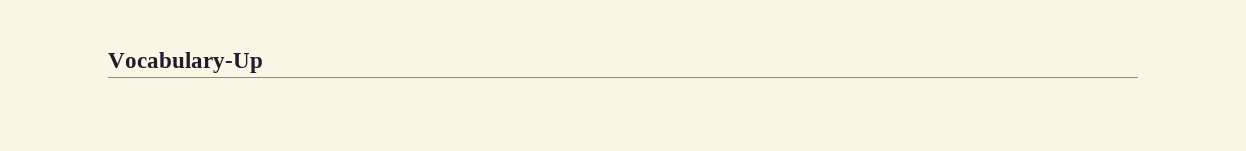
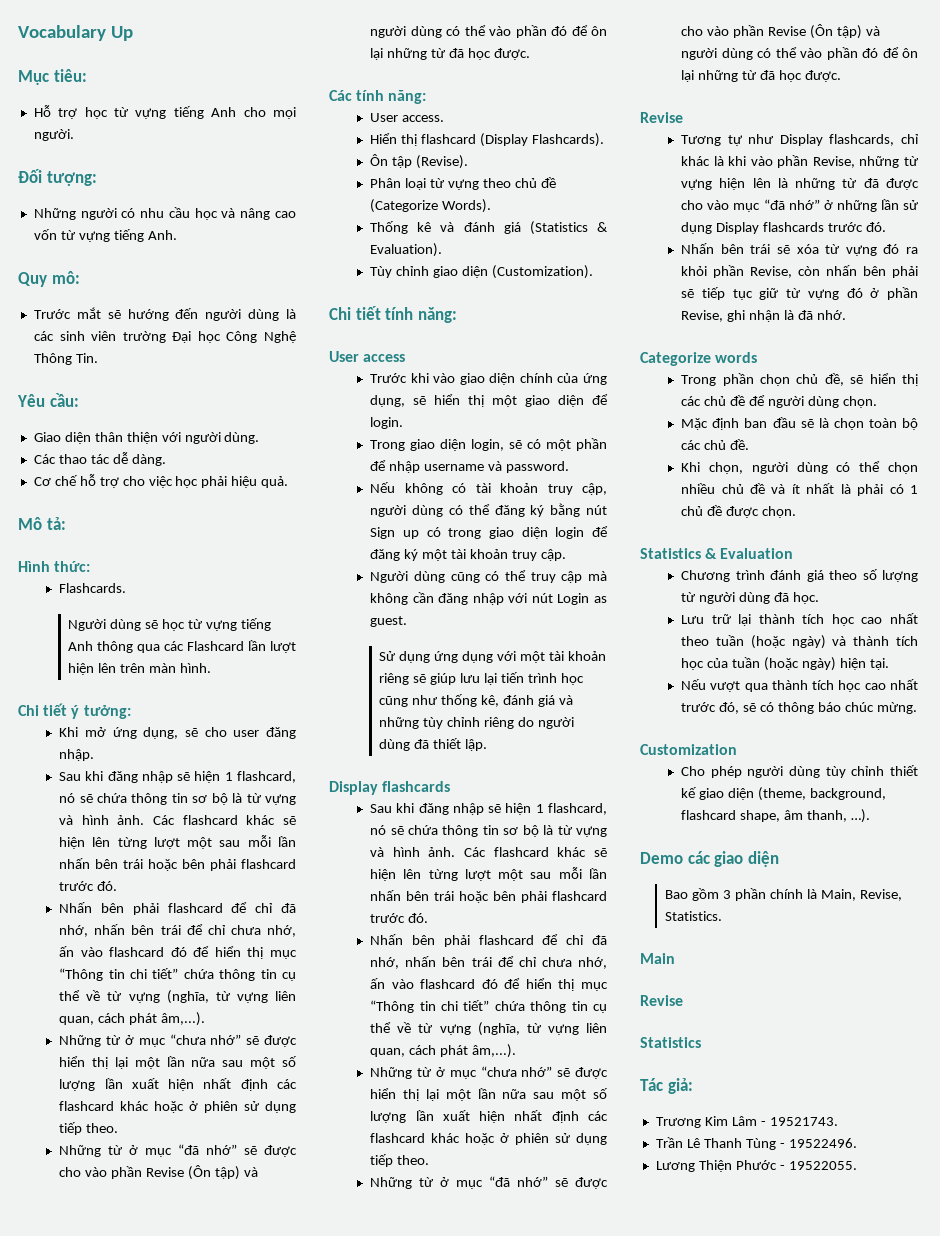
[108,52,263,73] Vocabulary-Up -> [18,25,133,41] [18,69,87,85] [33,105,296,119] [33,129,74,141] [18,169,97,186] [33,207,296,220] [33,229,177,242] [18,271,80,287] [33,307,297,321] [33,331,296,343] [33,353,98,365] [17,393,79,407] [33,432,260,444] [33,452,166,466] [33,474,289,488] [18,517,66,530] [18,561,91,572] [59,583,127,593] [68,618,271,631] [68,640,296,653] [68,663,212,675] [18,703,131,719] [59,727,296,739] [59,749,95,761] [59,771,296,783] [59,793,296,805] [59,815,296,825] [59,835,296,849] [59,858,296,871] [59,881,118,891] [59,902,296,915] [59,924,296,937] [59,946,298,959] [59,968,296,981] [59,990,296,1004] [59,1012,205,1026] [59,1034,297,1047] [59,1056,297,1069] [59,1078,297,1091] [59,1101,296,1113] [59,1122,119,1135] [59,1144,297,1157] [59,1165,258,1180] [370,25,607,38] [370,48,530,60] [329,90,427,104] [370,113,445,122] [370,133,604,147] [370,154,469,169] [370,177,556,190] [370,199,492,213] [370,221,608,235] [370,243,443,257] [370,265,593,279] [329,306,457,323] [329,351,406,362] [370,373,607,385] [370,394,608,407] [370,417,404,429] [370,438,607,451] [370,460,569,473] [370,482,607,495] [370,503,607,517] [370,526,608,539] [370,549,566,561] [370,570,607,583] [370,592,607,605] [370,616,408,627] [379,651,606,663] [379,672,584,685] [379,694,573,707] [379,717,575,729] [379,738,488,751] [329,781,451,795] [370,803,607,815] [370,825,607,837] [370,847,607,857] [370,867,607,881] [370,890,607,903] [370,913,429,923] [370,934,607,947] [370,956,607,969] [370,978,608,991] [370,1000,607,1013] [370,1022,607,1036] [370,1044,516,1058] [370,1066,608,1079] [370,1088,608,1101] [370,1110,608,1123] [370,1133,607,1145] [370,1154,430,1167] [370,1176,608,1189] [681,24,880,39] [681,47,918,60] [681,70,841,82] [640,112,683,123] [681,134,918,146] [681,155,919,168] [681,178,919,190] [681,199,919,212] [681,222,886,234] [681,243,918,256] [681,265,918,278] [681,287,918,300] [681,310,846,322] [640,352,758,366] [681,373,918,386] [681,395,877,408] [681,417,918,430] [681,439,750,450] [681,461,918,474] [681,483,918,496] [681,505,796,518] [640,548,794,559] [681,569,918,582] [681,592,819,604] [681,613,918,626] [681,635,918,649] [681,657,889,671] [681,679,918,692] [681,702,917,714] [640,744,737,755] [681,765,918,778] [681,787,886,801] [681,809,870,823] [640,851,779,867] [665,888,902,901] [665,911,723,921] [640,953,675,964] [640,995,683,1006] [640,1037,701,1048] [640,1078,693,1094] [655,1116,838,1128] [655,1137,857,1150] [655,1160,857,1172] Vocabulary Up // Mục tiêu: // Hỗ trợ học từ vựng tiếng Anh cho mọi người. // Đối tượng: // Những người có nhu cầu học và nâng cao vốn từ vựng tiếng Anh. // Quy mô: // Trước mắt sẽ hướng đến người dùng là các sinh viên trường Đại học Công Nghệ Thông Tin. // Yêu cầu: // Giao diện thân thiện với người dùng. // Các thao tác dễ dàng. // Cơ chế hỗ trợ cho việc học phải hiệu quả. // Mô tả: // Hình thức: // Flashcards. // Người dùng sẽ học từ vựng tiếng Anh thông qua các Flashcard lần lượt hiện lên trên màn hình. // Chi tiết ý tưởng: // Khi mở ứng dụng, sẽ cho user đăng nhập. // Sau khi đăng nhập sẽ hiện 1 flashcard, nó sẽ chứa thông tin sơ bộ là từ vựng và hình ảnh. Các flashcard khác sẽ hiện lên từng lượt một sau mỗi lần nhấn bên trái hoặc bên phải flashcard trước đó. // Nhấn bên phải flashcard để chỉ đã nhớ, nhấn bên trái để chỉ chưa nhớ, ấn vào flashcard đó để hiển thị mục “Thông tin chi tiết” chứa thông tin cụ thể về từ vựng (nghĩa, từ vựng liên quan, cách phát âm,...). // Những từ ở mục “chưa nhớ” sẽ được hiển thị lại một lần nữa sau một số lượng lần xuất hiện nhất định các flashcard khác hoặc ở phiên sử dụng tiếp theo. // Những từ ở mục “đã nhớ” sẽ được cho vào phần Revise (Ôn tập) và người dùng có thể vào phần đó để ôn lại những từ đã học được. // Các tính năng: // User access. // Hiển thị flashcard (Display Flashcards). // Ôn tập (Revise). // Phân loại từ vựng theo chủ đề (Categorize Words). // Thống kê và đánh giá (Statistics & Evaluation). // Tùy chỉnh giao diện (Customization). // Chi tiết tính năng: // User access // Trước khi vào giao diện chính của ứng dụng, sẽ hiển thị một giao diện để login. // Trong giao diện login, sẽ có một phần để nhập username và password. // Nếu không có tài khoản truy cập, người dùng có thể đăng ký bằng nút Sign up có trong giao diện login để đăng ký một tài khoản truy cập. // Người dùng cũng có thể truy cập mà không cần đăng nhập với nút Login as guest. // Sử dụng ứng dụng với một tài khoản riêng sẽ giúp lưu lại tiến trình học cũng như thống kê, đánh giá và những tùy chỉnh riêng do người dùng đã thiết lập. // Display flashcards // Sau khi đăng nhập sẽ hiện 1 flashcard, nó sẽ chứa thông tin sơ bộ là từ vựng và hình ảnh. Các flashcard khác sẽ hiện lên từng lượt một sau mỗi lần nhấn bên trái hoặc bên phải flashcard trước đó. // Nhấn bên phải flashcard để chỉ đã nhớ, nhấn bên trái để chỉ chưa nhớ, ấn vào flashcard đó để hiển thị mục “Thông tin chi tiết” chứa thông tin cụ thể về từ vựng (nghĩa, từ vựng liên quan, cách phát âm,...). // Những từ ở mục “chưa nhớ” sẽ được hiển thị lại một lần nữa sau một số lượng lần xuất hiện nhất định các flashcard khác hoặc ở phiên sử dụng tiếp theo. // Những từ ở mục “đã nhớ” sẽ được cho vào phần Revise (Ôn tập) và người dùng có thể vào phần đó để ôn lại những từ đã học được. // Revise // Tương tự như Display flashcards, chỉ khác là khi vào phần Revise, những từ vựng hiện lên là những từ đã được cho vào mục “đã nhớ” ở những lần sử dụng Display flashcards trước đó. // Nhấn bên trái sẽ xóa từ vựng đó ra khỏi phần Revise, còn nhấn bên phải sẽ tiếp tục giữ từ vựng đó ở phần Revise, ghi nhận là đã nhớ. // Categorize words // Trong phần chọn chủ đề, sẽ hiển thị các chủ đề để người dùng chọn. // Mặc định ban đầu sẽ là chọn toàn bộ các chủ đề. // Khi chọn, người dùng có thể chọn nhiều chủ đề và ít nhất là phải có 1 chủ đề được chọn. // Statistics & Evaluation // Chương trình đánh giá theo số lượng từ người dùng đã học. // Lưu trữ lại thành tích học cao nhất theo tuần (hoặc ngày) và thành tích học của tuần (hoặc ngày) hiện tại. // Nếu vượt qua thành tích học cao nhất trước đó, sẽ có thông báo chúc mừng. // Customization // Cho phép người dùng tùy chỉnh thiết kế giao diện (theme, background, flashcard shape, âm thanh, …). // Demo các giao diện // Bao gồm 3 phần chính là Main, Revise, Statistics. // Main // Revise // Statistics // Tác giả: // Trương Kim Lâm - 19521743. // Trần Lê Thanh Tùng - 19522496. // Lương Thiện Phước - 19522055.

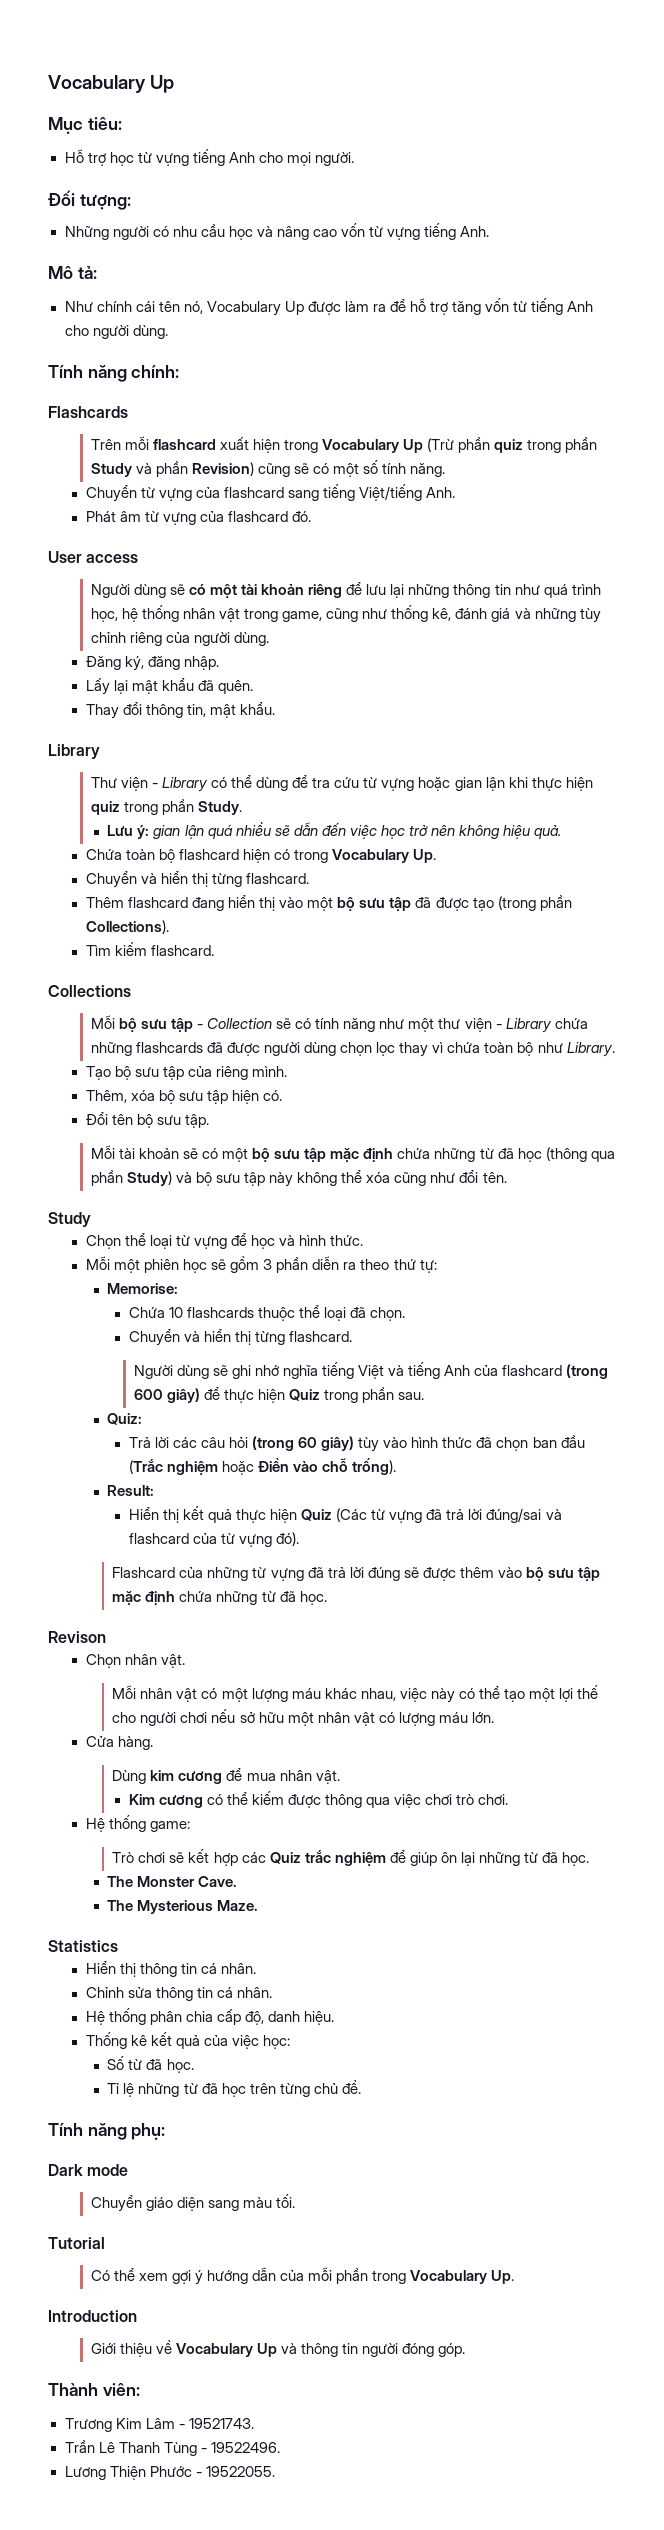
[18,271,80,287] [33,307,297,321] [33,331,296,343] [33,353,98,365] [17,393,79,407] [33,432,260,444] [33,452,166,466] [33,474,289,488] [18,517,66,530] [18,561,91,572] [59,583,127,593] [68,618,271,631] [68,640,296,653] [68,663,212,675] [18,703,131,719] [59,727,296,739] [59,749,95,761] [59,771,296,783] [59,793,296,805] [59,815,296,825] [59,835,296,849] [59,858,296,871] [59,881,118,891] [59,902,296,915] [59,924,296,937] [59,946,298,959] [59,968,296,981] [59,990,296,1004] [59,1012,205,1026] [59,1034,297,1047] [59,1056,297,1069] [59,1078,297,1091] [59,1101,296,1113] [59,1122,119,1135] [59,1144,297,1157] [59,1165,258,1180] [370,25,607,38] [370,48,530,60] [329,90,427,104] [370,113,445,122] [370,133,604,147] [370,154,469,169] [370,177,556,190] [370,199,492,213] [370,221,608,235] [370,243,443,257] [370,265,593,279] [329,306,457,323] [329,351,406,362] [370,373,607,385] [370,394,608,407] [370,417,404,429] [370,438,607,451] [370,460,569,473] [370,482,607,495] [370,503,607,517] [370,526,608,539] [370,549,566,561] [370,570,607,583] [370,592,607,605] [370,616,408,627] [379,651,606,663] [379,672,584,685] Quy mô: // Trước mắt sẽ hướng đến người dùng là các sinh viên trường Đại học Công Nghệ Thông Tin. // Yêu cầu: // Giao diện thân thiện với người dùng. // Các thao tác dễ dàng. // Cơ chế hỗ trợ cho việc học phải hiệu quả. // Mô tả: // Hình thức: // Flashcards. // Người dùng sẽ học từ vựng tiếng Anh thông qua các Flashcard lần lượt hiện lên trên màn hình. // Chi tiết ý tưởng: // Khi mở ứng dụng, sẽ cho user đăng nhập. // Sau khi đăng nhập sẽ hiện 1 flashcard, nó sẽ chứa thông tin sơ bộ là từ vựng và hình ảnh. Các flashcard khác sẽ hiện lên từng lượt một sau mỗi lần nhấn bên trái hoặc bên phải flashcard trước đó. // Nhấn bên phải flashcard để chỉ đã nhớ, nhấn bên trái để chỉ chưa nhớ, ấn vào flashcard đó để hiển thị mục “Thông tin chi tiết” chứa thông tin cụ thể về từ vựng (nghĩa, từ vựng liên quan, cách phát âm,...). // Những từ ở mục “chưa nhớ” sẽ được hiển thị lại một lần nữa sau một số lượng lần xuất hiện nhất định các flashcard khác hoặc ở phiên sử dụng tiếp theo. // Những từ ở mục “đã nhớ” sẽ được cho vào phần Revise (Ôn tập) và người dùng có thể vào phần đó để ôn lại những từ đã học được. // Các tính năng: // User access. // Hiển thị flashcard (Display Flashcards). // Ôn tập (Revise). // Phân loại từ vựng theo chủ đề (Categorize Words). // Thống kê và đánh giá (Statistics & Evaluation). // Tùy chỉnh giao diện (Customization). // Chi tiết tính năng: // User access // Trước khi vào giao diện chính của ứng dụng, sẽ hiển thị một giao diện để login. // Trong giao diện login, sẽ có một phần để nhập username và password. // Nếu không có tài khoản truy cập, người dùng có thể đăng ký bằng nút Sign up có trong giao diện login để đăng ký một tài khoản truy cập. // Người dùng cũng có thể truy cập mà không cần đăng nhập với nút Login as guest. // Sử dụng ứng dụng với một tài khoản riêng sẽ giúp lưu lại tiến trình học -> [48,266,97,279] [64,298,594,316] [64,325,168,339] [48,365,180,382] [48,406,128,418] [90,436,598,453] [90,460,446,477] [85,484,456,502] [85,511,312,525] [48,551,139,563] [90,582,601,599] [90,605,323,622] Mô tả: // Như chính cái tên nó, Vocabulary Up được làm ra để hỗ trợ tăng vốn từ tiếng Anh cho người dùng. // Tính năng chính: // Flashcards // Trên mỗi flashcard xuất hiện trong Vocabulary Up (Trừ phần quiz trong phần Study và phần Revision) cũng sẽ có một số tính năng. // Chuyển từ vựng của flashcard sang tiếng Việt/tiếng Anh. // Phát âm từ vựng của flashcard đó. // User access // Người dùng sẽ có một tài khoản riêng để lưu lại những thông tin như quá trình học, hệ thống nhân vật trong game,
[518,717,575,729] [379,738,488,751] [329,781,451,795] [370,803,607,815] [370,825,607,837] [370,847,607,857] [370,867,607,881] [370,890,607,903] [370,913,429,923] [370,934,607,947] [370,956,607,969] [370,978,608,991] [370,1000,607,1013] [370,1022,607,1036] [370,1044,516,1058] [370,1066,608,1079] [370,1088,608,1101] [370,1110,608,1123] [370,1133,607,1145] [370,1154,430,1167] [370,1176,608,1189] [681,24,880,39] [681,47,918,60] [681,70,841,82] [640,112,683,123] [681,134,918,146] [681,155,919,168] [681,178,919,190] [681,199,919,212] [681,222,886,234] [681,243,918,256] [681,265,918,278] [681,287,918,300] [681,310,846,322] [640,352,758,366] [681,373,918,386] [681,395,877,408] [681,417,918,430] [681,439,750,450] [681,461,918,474] [681,483,918,496] [681,505,796,518] [640,548,794,559] [681,569,918,582] [681,592,819,604] [681,613,918,626] [681,635,918,649] [681,657,889,671] [681,679,918,692] [681,702,917,714] [640,744,737,755] [681,765,918,778] [681,787,886,801] [681,809,870,823] [640,851,779,867] [665,888,902,901] [665,911,723,921] [640,953,675,964] [640,995,683,1006] [640,1037,701,1048] [640,1078,693,1094] do người dùng đã thiết lập. // Display flashcards // Sau khi đăng nhập sẽ hiện 1 flashcard, nó sẽ chứa thông tin sơ bộ là từ vựng và hình ảnh. Các flashcard khác sẽ hiện lên từng lượt một sau mỗi lần nhấn bên trái hoặc bên phải flashcard trước đó. // Nhấn bên phải flashcard để chỉ đã nhớ, nhấn bên trái để chỉ chưa nhớ, ấn vào flashcard đó để hiển thị mục “Thông tin chi tiết” chứa thông tin cụ thể về từ vựng (nghĩa, từ vựng liên quan, cách phát âm,...). // Những từ ở mục “chưa nhớ” sẽ được hiển thị lại một lần nữa sau một số lượng lần xuất hiện nhất định các flashcard khác hoặc ở phiên sử dụng tiếp theo. // Những từ ở mục “đã nhớ” sẽ được cho vào phần Revise (Ôn tập) và người dùng có thể vào phần đó để ôn lại những từ đã học được. // Revise // Tương tự như Display flashcards, chỉ khác là khi vào phần Revise, những từ vựng hiện lên là những từ đã được cho vào mục “đã nhớ” ở những lần sử dụng Display flashcards trước đó. // Nhấn bên trái sẽ xóa từ vựng đó ra khỏi phần Revise, còn nhấn bên phải sẽ tiếp tục giữ từ vựng đó ở phần Revise, ghi nhận là đã nhớ. // Categorize words // Trong phần chọn chủ đề, sẽ hiển thị các chủ đề để người dùng chọn. // Mặc định ban đầu sẽ là chọn toàn bộ các chủ đề. // Khi chọn, người dùng có thể chọn nhiều chủ đề và ít nhất là phải có 1 chủ đề được chọn. // Statistics & Evaluation // Chương trình đánh giá theo số lượng từ người dùng đã học. // Lưu trữ lại thành tích học cao nhất theo tuần (hoặc ngày) và thành tích học của tuần (hoặc ngày) hiện tại. // Nếu vượt qua thành tích học cao nhất trước đó, sẽ có thông báo chúc mừng. // Customization // Cho phép người dùng tùy chỉnh thiết kế giao diện (theme, background, flashcard shape, âm thanh, …). // Demo các giao diện // Bao gồm 3 phần chính là Main, Revise, Statistics. // Main // Revise // Statistics // Tác giả: -> [165,632,270,646] [85,656,220,671] [85,678,254,695] [85,702,276,719] [48,744,100,759] [90,775,593,792] [90,799,243,815] [107,822,562,839] [85,849,437,863] [85,871,310,888] [85,895,572,912] [85,920,169,934] [85,942,215,956] [48,985,131,997] [90,1015,588,1033] [90,1042,615,1057] [85,1066,288,1080] [85,1090,283,1104] [85,1112,210,1128] [90,1145,615,1163] [90,1170,507,1187] [48,1212,91,1227] [85,1233,364,1249] [85,1256,437,1273] [107,1283,179,1294] [128,1305,406,1321] [128,1329,353,1346] [133,1362,609,1379] [133,1387,425,1403] [107,1413,143,1425] [128,1435,585,1452] [128,1458,397,1476] [107,1485,155,1496] [128,1506,562,1523] [128,1532,300,1547] [112,1567,601,1582] [112,1591,327,1606] [48,1631,106,1643] [85,1654,186,1668] [112,1685,599,1703] [112,1709,494,1726] [85,1736,153,1750] [112,1768,340,1784] [128,1791,509,1808] [85,1815,191,1832] [112,1849,590,1867] [107,1876,238,1887] [107,1900,259,1914] [48,1940,118,1952] [85,1961,257,1977] [85,1987,273,2001] [85,2008,335,2025] [85,2032,291,2049] [107,2056,194,2073] [107,2080,361,2097] [48,2123,166,2140] [48,2164,129,2176] [90,2194,296,2212] [48,2237,105,2249] [90,2267,515,2285] [48,2310,137,2322] [90,2340,466,2357] [48,2383,140,2396] của người dùng. // Đăng ký, đăng nhập. // Lấy lại mật khẩu đã quên. // Thay đổi thông tin, mật khẩu. // Library // Thư viện - Library có thể dùng để tra cứu từ vựng hoặc gian lận khi thực hiện quiz trong phần Study. // Lưu ý: gian lận quá nhiều sẽ dẫn đến việc học trở nên không hiệu quả. // Chứa toàn bộ flashcard hiện có trong Vocabulary Up. // Chuyển và hiển thị từng flashcard. // Thêm flashcard đang hiển thị vào một bộ sưu tập đã được tạo (trong phần Collections). // Tìm kiếm flashcard. // Collections // Mỗi bộ sưu tập - Collection sẽ có tính năng như một thư viện - Library chứa những flashcards đã được người dùng chọn lọc thay vì chứa toàn bộ như Library. // Tạo bộ sưu tập của riêng mình. // Thêm, xóa bộ sưu tập hiện có. // Đổi tên bộ sưu tập. // Mỗi tài khoản sẽ có một bộ sưu tập mặc định chứa những từ đã học (thông qua phần Study) và bộ sưu tập này không thể xóa cũng như đổi tên. // Study // Chọn thể loại từ vựng để học và hình thức. // Mỗi một phiên học sẽ gồm 3 phần diễn ra theo thứ tự: // Memorise: // Chứa 10 flashcards thuộc thể loại đã chọn. // Chuyển và hiển thị từng flashcard. // Người dùng sẽ ghi nhớ nghĩa tiếng Việt và tiếng Anh của flashcard (trong 600 giây) để thực hiện Quiz trong phần sau. // Quiz: // Trả lời các câu hỏi (trong 60 giây) tùy vào hình thức đã chọn ban đầu (Trắc nghiệm hoặc Điền vào chỗ trống). // Result: // Hiển thị kết quả thực hiện Quiz (Các từ vựng đã trả lời đúng/sai và flashcard của từ vựng đó). // Flashcard của những từ vựng đã trả lời đúng sẽ được thêm vào bộ sưu tập mặc định chứa những từ đã học. // Revison // Chọn nhân vật. // Mỗi nhân vật có một lượng máu khác nhau, việc này có thể tạo một lợi thế cho người chơi nếu sở hữu một nhân vật có lượng máu lớn. // Cửa hàng. // Dùng kim cương để mua nhân vật. // Kim cương có thể kiếm được thông qua việc chơi trò chơi. // Hệ thống game: // Trò chơi sẽ kết hợp các Quiz trắc nghiệm để giúp ôn lại những từ đã học. // The Monster Cave. // The Mysterious Maze. // Statistics // Hiển thị thông tin cá nhân. // Chỉnh sửa thông tin cá nhân. // Hệ thống phân chia cấp độ, danh hiệu. // Thống kê kết quả của việc học: // Số từ đã học. // Tỉ lệ những từ đã học trên từng chủ đề. // Tính năng phụ: // Dark mode // Chuyển giáo diện sang màu tối. // Tutorial // Có thể xem gợi ý hướng dẫn của mỗi phần trong Vocabulary Up. // Introduction // Giới thiệu về Vocabulary Up và thông tin người đóng góp. // Thành viên:

